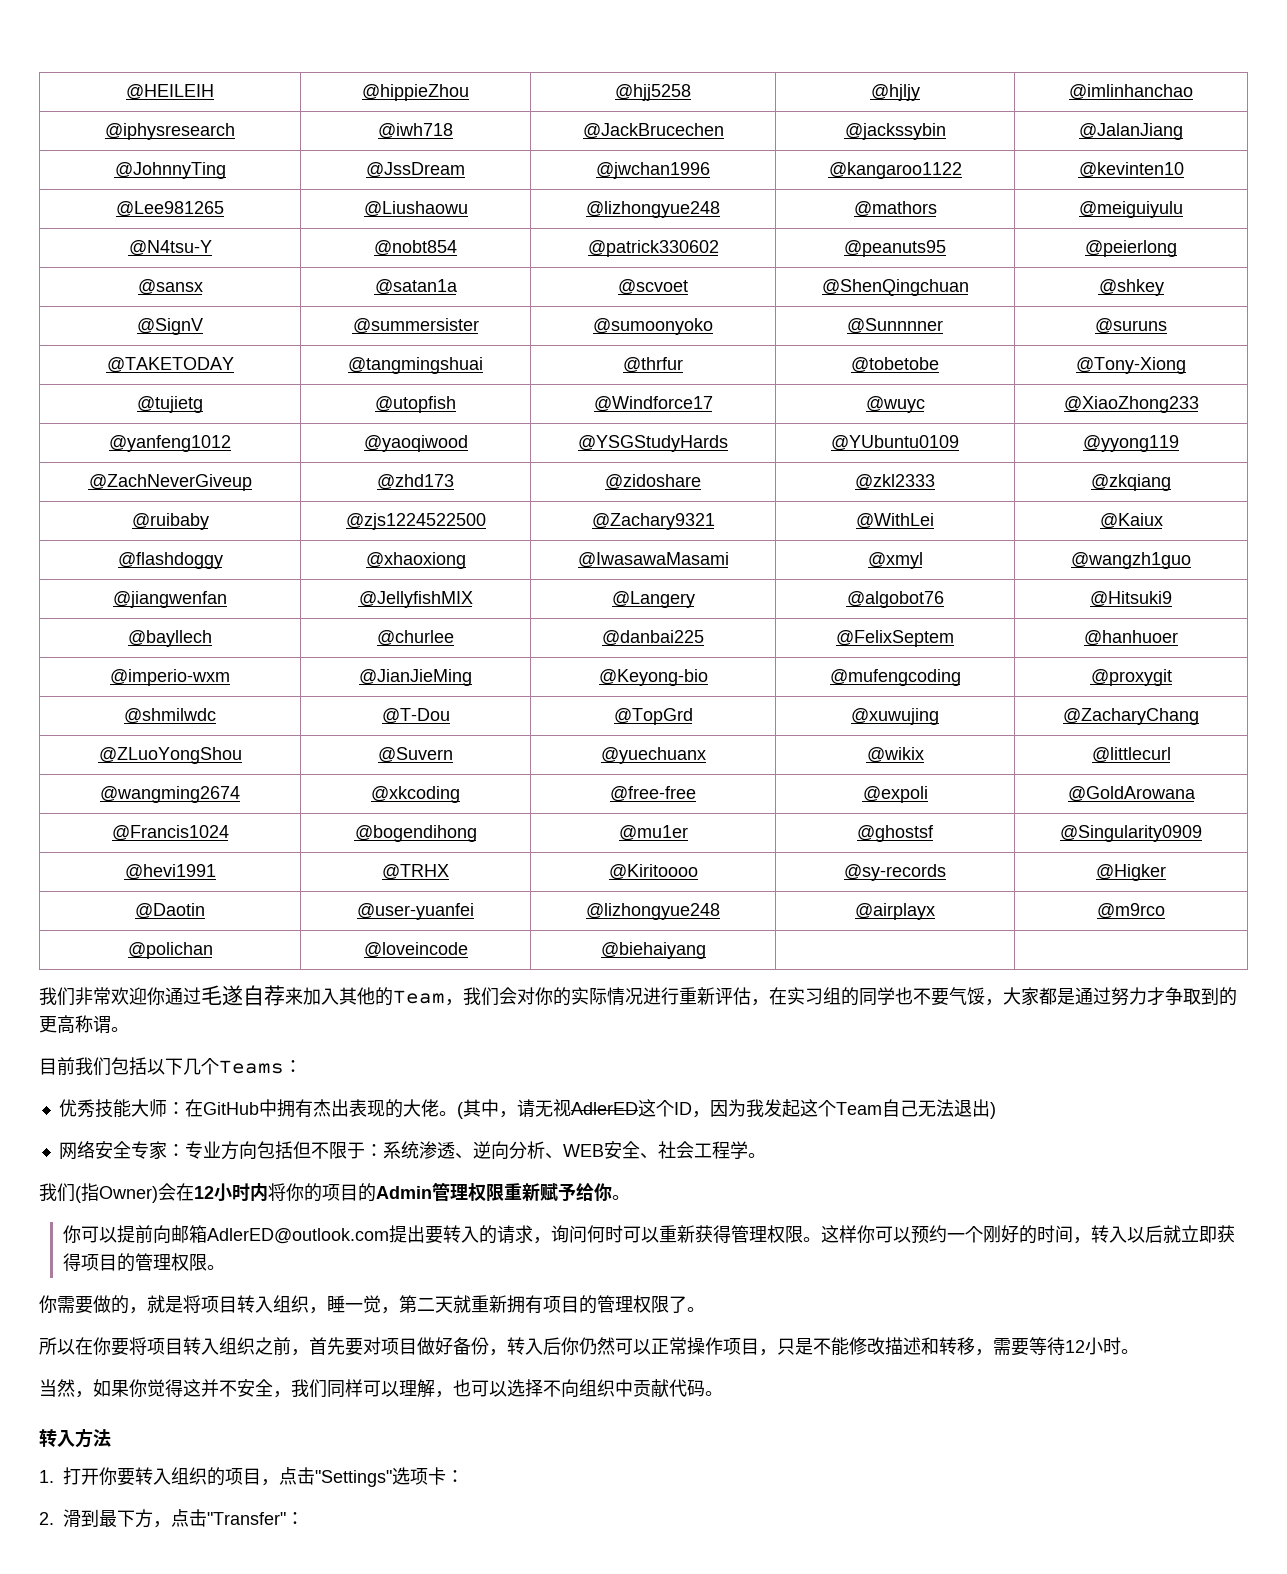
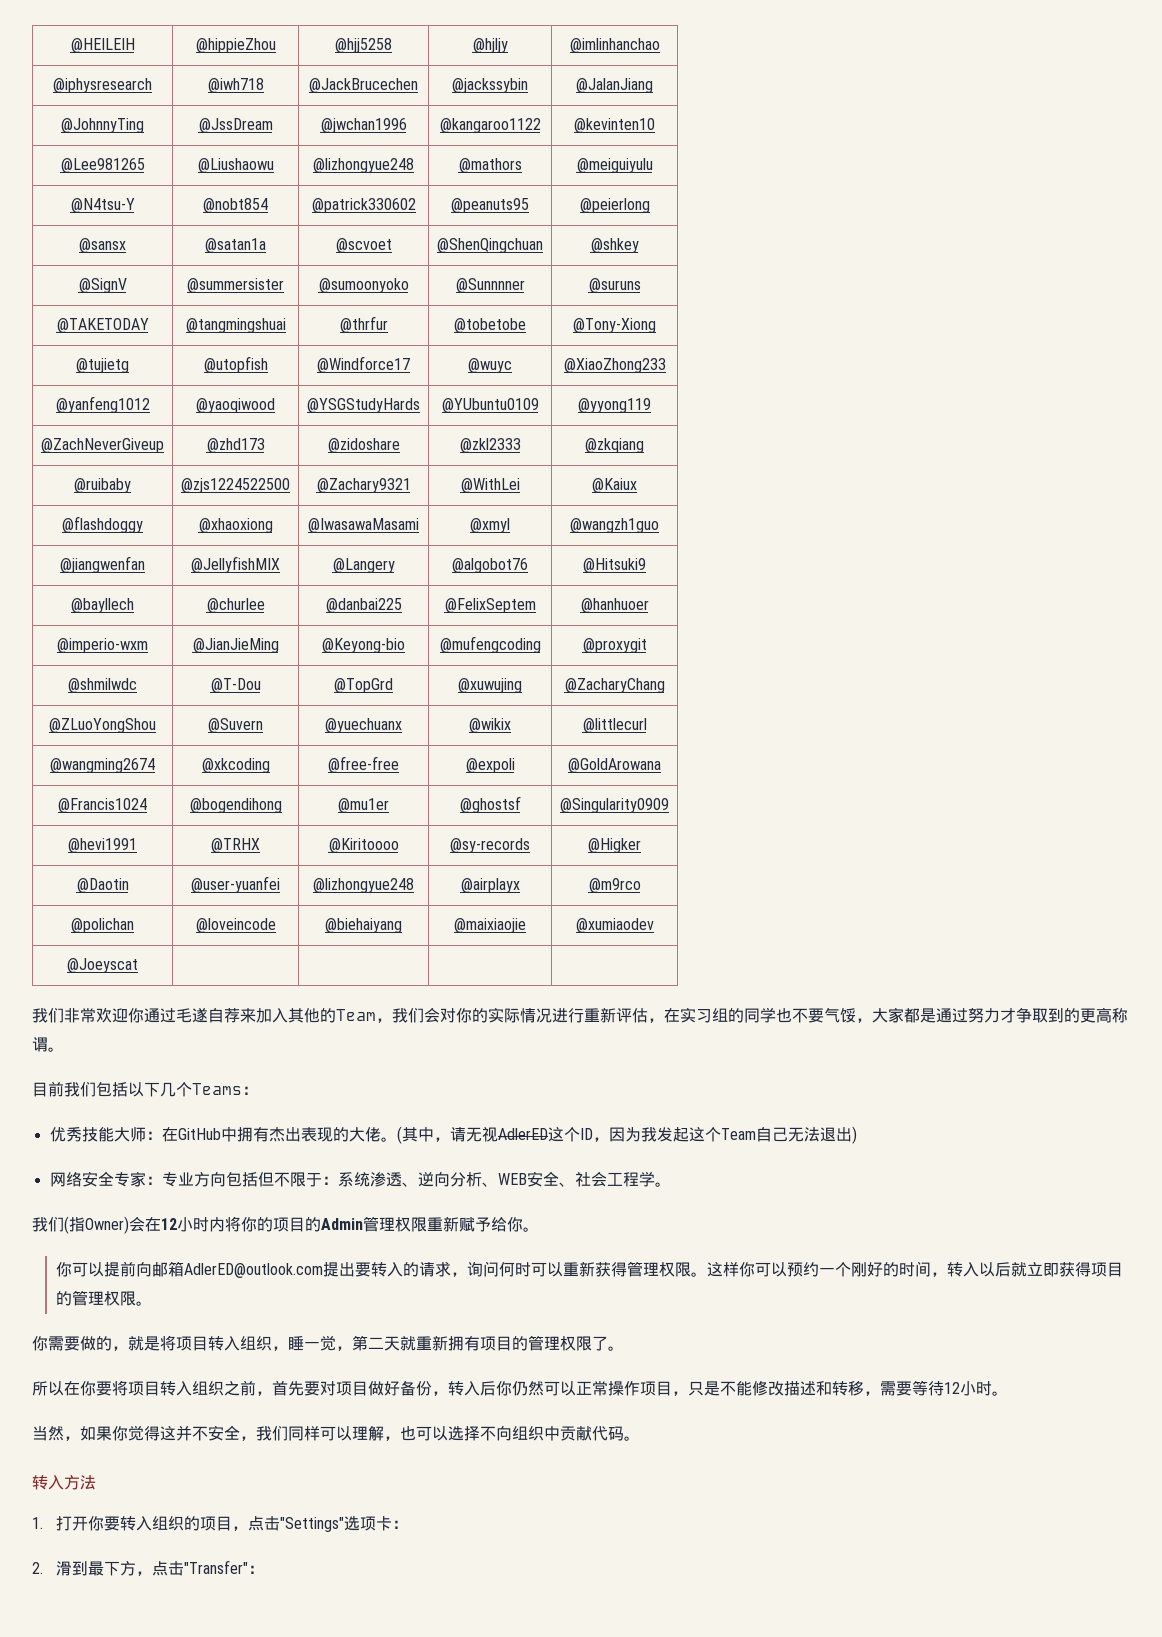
(706, 950) none -> [454,918,526,933] [575,918,654,933] [67,958,138,973] | @maixiaojie | @xumiaodev // @Joeyscat | |

